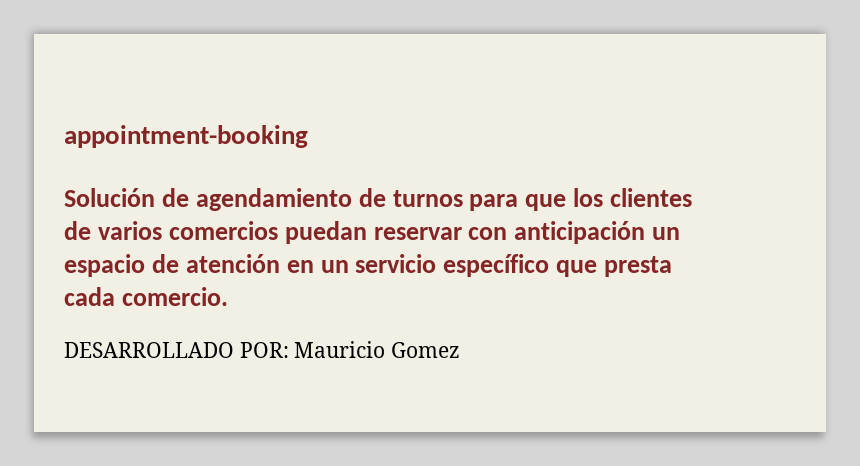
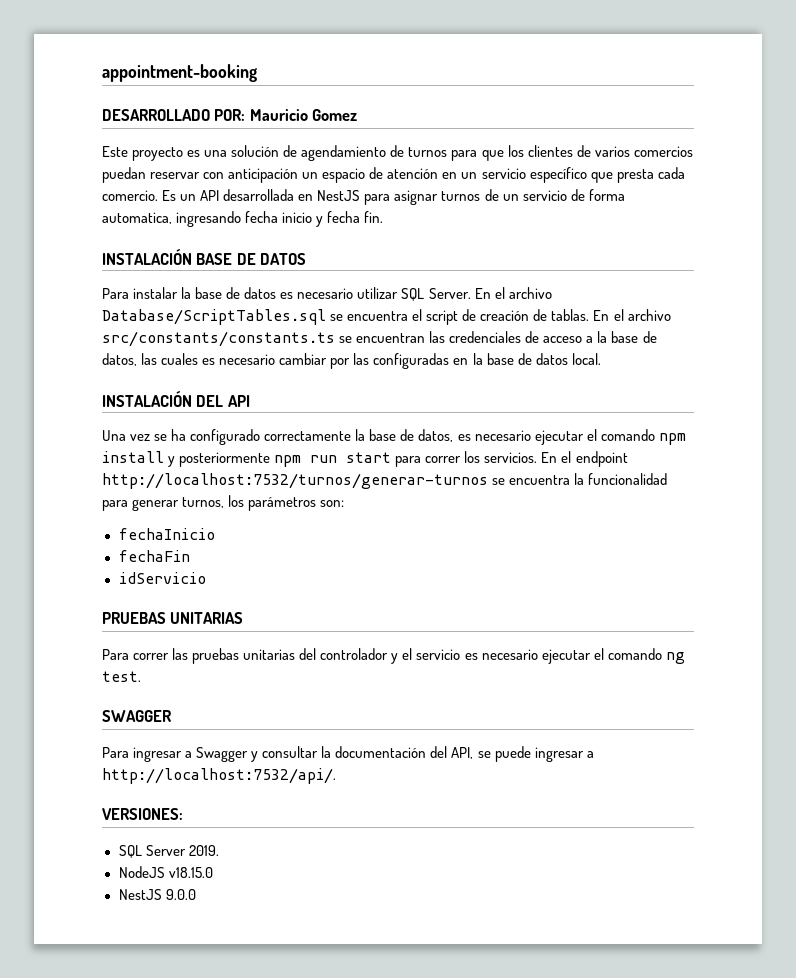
[64,188,155,207] Solución -> [102,109,358,121] [102,145,280,161] DESARROLLADO POR: Mauricio Gomez // Este proyecto es una solución
[64,341,461,358] // DESARROLLADO POR: Mauricio Gomez -> [162,189,625,205] [102,211,384,227] [102,249,307,265] [102,287,552,301] [102,309,671,325] [102,331,657,347] [102,353,601,369] [102,391,250,407] [102,429,686,445] [102,451,628,467] [102,473,668,489] [102,495,345,511] [118,528,215,540] [118,550,190,562] [118,572,206,584] [102,612,244,624] [102,648,685,664] [102,671,141,682] [102,710,171,722] [102,746,594,762] [102,768,336,784] [102,808,183,820] [118,845,219,858] [118,866,213,878] [118,889,196,900] Es un API desarrollada en NestJS para asignar turnos de un servicio de forma automatica, ingresando fecha inicio y fecha fin. // INSTALACIÓN BASE DE DATOS // Para instalar la base de datos es necesario utilizar SQL Server. En el archivo Database/ScriptTables.sql se encuentra el script de creación de tablas. En el archivo src/constants/constants.ts se encuentran las credenciales de acceso a la base de datos, las cuales es necesario cambiar por las configuradas en la base de datos local. // INSTALACIÓN DEL API // Una vez se ha configurado correctamente la base de datos, es necesario ejecutar el comando npm install y posteriormente npm run start para correr los servicios. En el endpoint http://localhost:7532/turnos/generar-turnos se encuentra la funcionalidad para generar turnos, los parámetros son: // fechaInicio // fechaFin // idServicio // PRUEBAS UNITARIAS // Para correr las pruebas unitarias del controlador y el servicio es necesario ejecutar el comando ng test. // SWAGGER // Para ingresar a Swagger y consultar la documentación del API, se puede ingresar a http://localhost:7532/api/. // VERSIONES: // SQL Server 2019. // NodeJS v18.15.0 // NestJS 9.0.0

